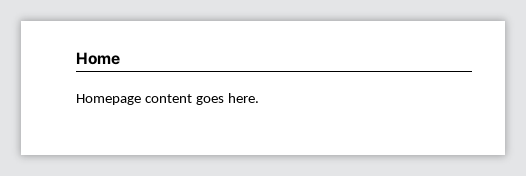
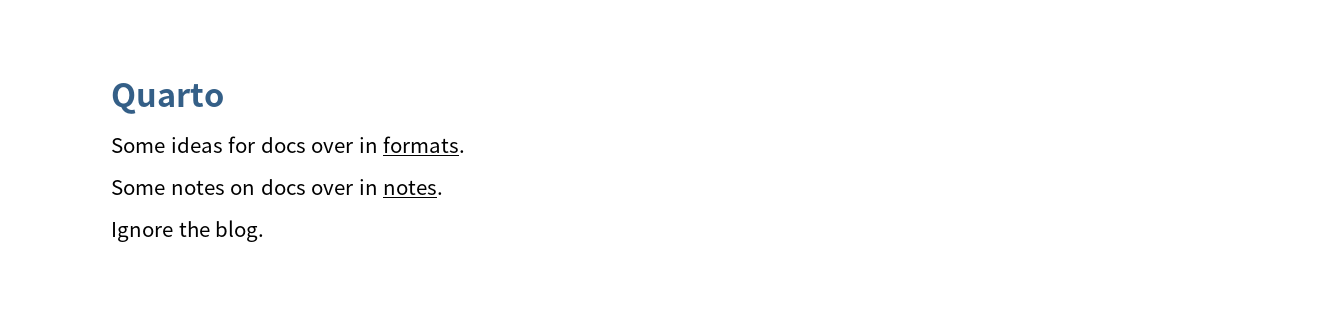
[76,52,120,65] [76,93,259,105] Home // Homepage content goes here. -> [111,83,224,114] [111,136,466,153] [111,179,444,195] [111,220,265,242] Quarto // Some ideas for docs over in formats. // Some notes on docs over in notes. // Ignore the blog.

